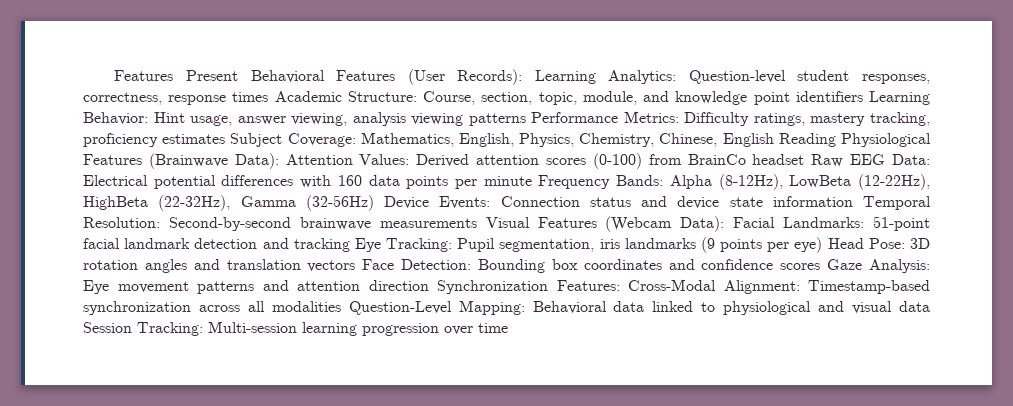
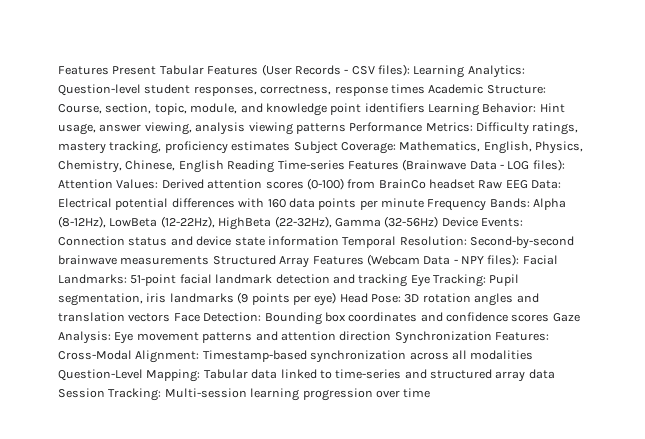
[250,70,325,83] Behavioral -> [159,65,204,75] Tabular
[457,69,523,85] Records): -> [294,64,410,76] Records - CSV files):
[840,133,931,147] Physiological -> [277,160,345,170] Time-series
[234,153,279,169] Data): -> [469,159,565,171] Data - LOG files):
[485,216,725,232] Visual Features (Webcam Data): -> [212,254,520,268] Structured Array Features (Webcam Data - NPY files):
[532,301,607,314] Behavioral -> [203,369,248,379] Tabular
[723,301,893,315] physiological and visual -> [335,369,526,382] time-series and structured array

